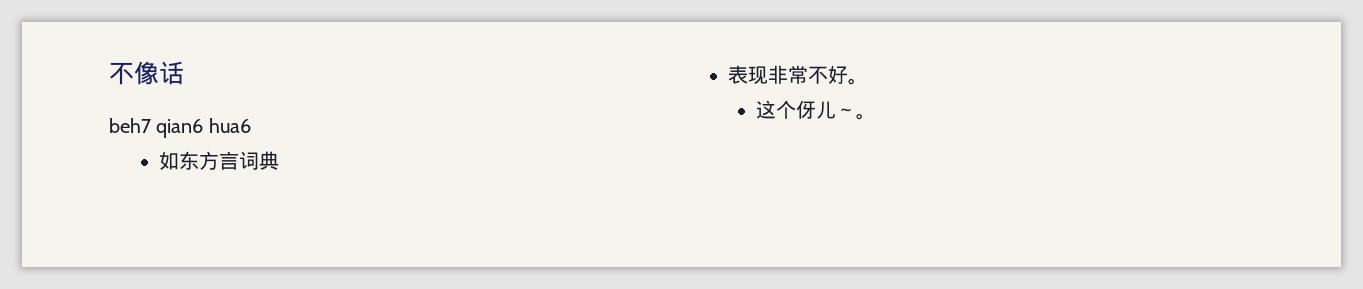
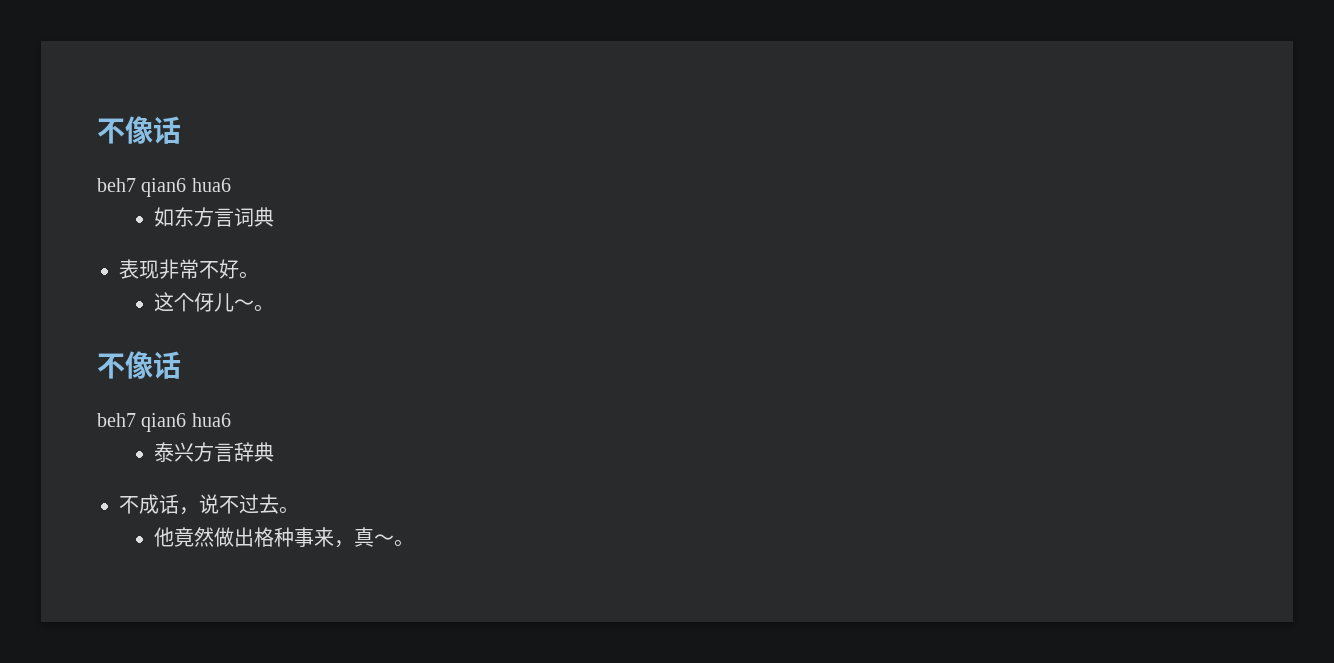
(876, 116) none -> [97,351,181,379] [97,413,231,432] [154,442,275,462] [119,494,299,515] [154,527,415,548] // 不像话 // beh7 qian6 hua6 // 泰兴方言辞典 // 不成话，说不过去。 // 他竟然做出格种事来，真～。

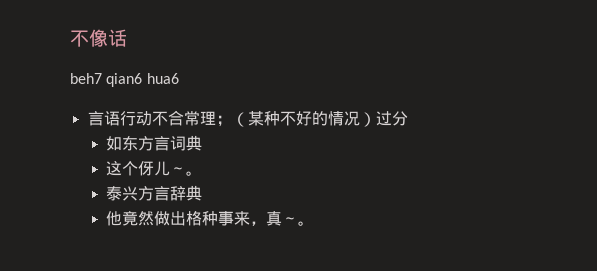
[97,116,181,144] [97,178,231,197] 不像话 // beh7 qian6 hua6 -> [70,29,127,47] [70,73,179,87] [87,110,408,127] 不像话 // beh7 qian6 hua6 // 言语行动不合常理；（某种不好的情况）过分
[119,259,259,279] // 表现非常不好。 -> (202, 143) none
[97,351,181,379] [97,413,231,432] // 不像话 // beh7 qian6 hua6 -> (202, 173) none
[119,494,299,515] // 不成话，说不过去。 -> (202, 193) none

